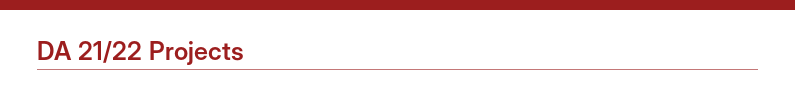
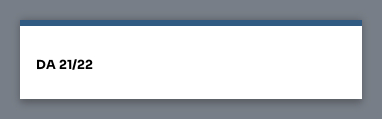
[148,41,244,65] Projects -> (94, 64) none

